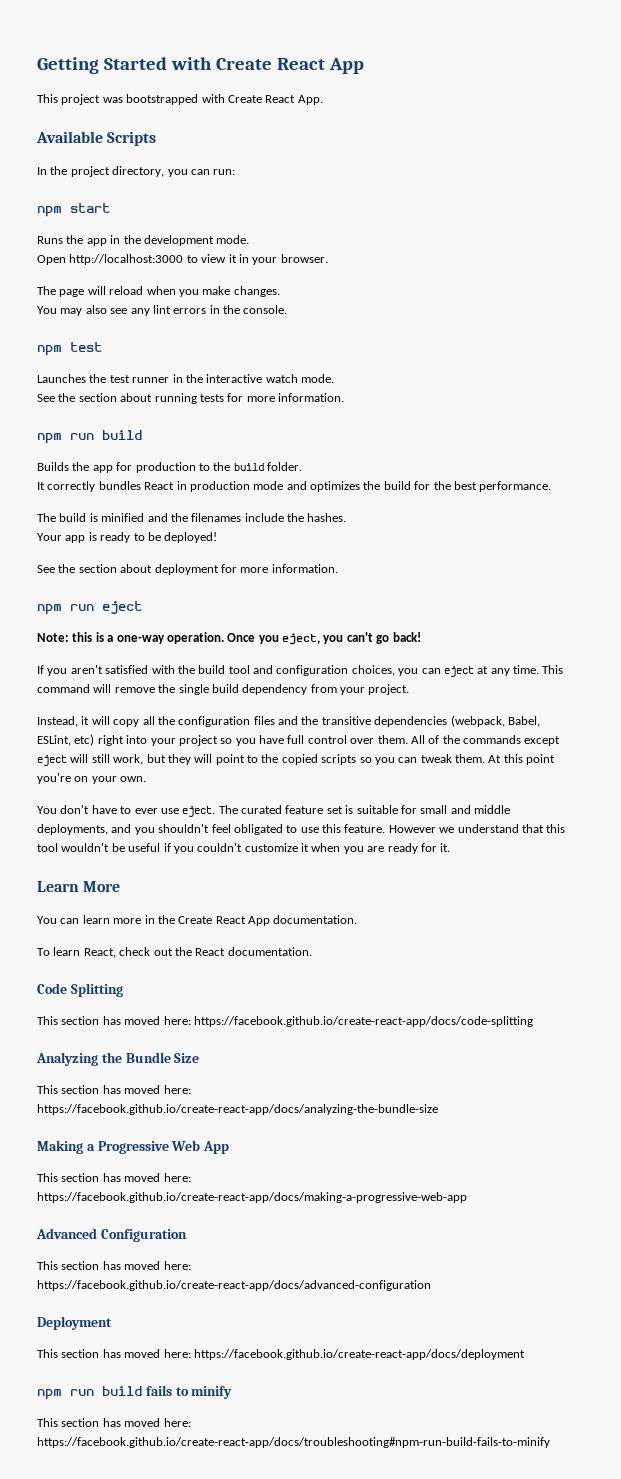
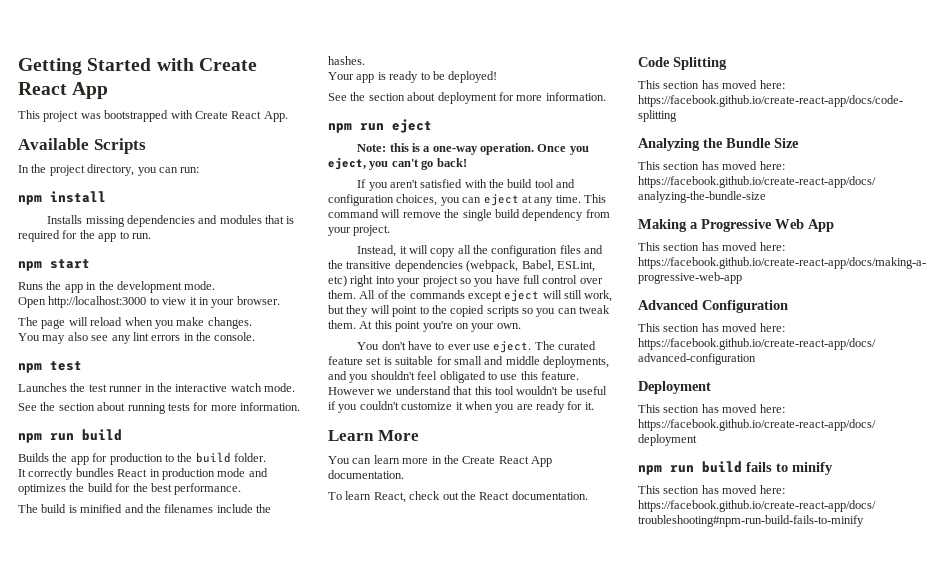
(236, 172) none -> [18,191,106,205] [47,215,295,227] [18,230,151,242] // npm install // Installs missing dependencies and modules that is required for the app to run.

